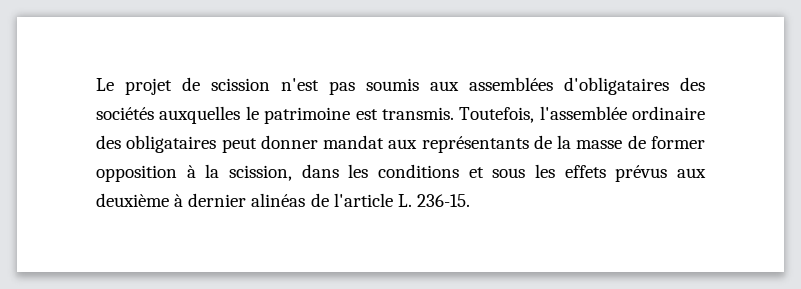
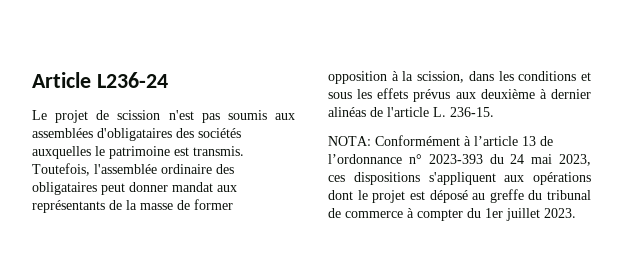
(96, 84) none -> [32,72,168,88] Article L236-24 //
(470, 200) none -> [328,135,553,146] [328,154,591,166] [328,172,591,185] [328,189,591,203] [328,208,576,221] // NOTA: Conformément à l’article 13 de l’ordonnance n° 2023-393 du 24 mai 2023, ces dispositions s'appliquent aux opérations dont le projet est déposé au greffe du tribunal de commerce à compter du 1er juillet 2023.

